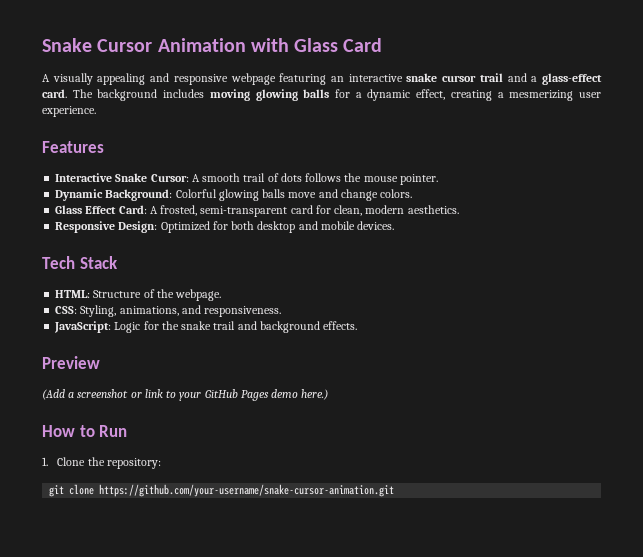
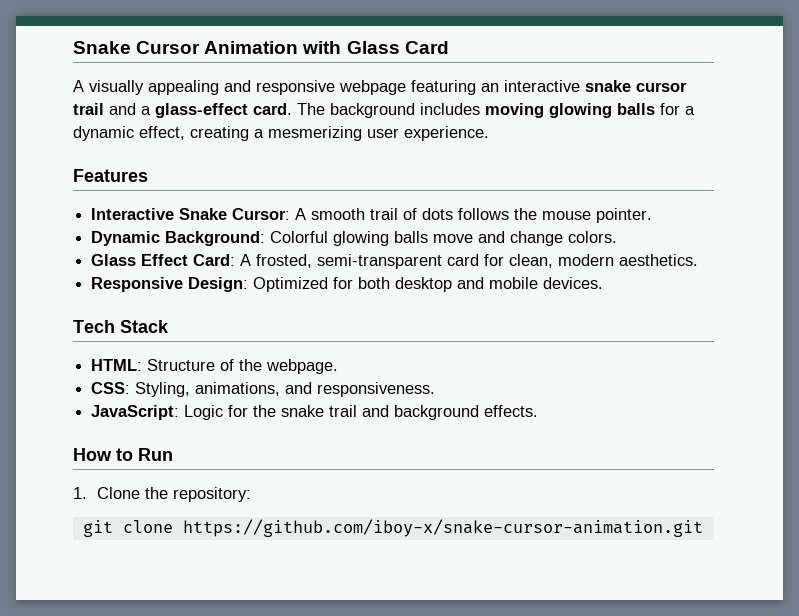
[42,356,100,369] [42,389,329,401] // Preview // (Add a screenshot or link to your GitHub Pages demo here.) -> (539, 411) none
[99,484,395,497] https://github.com/your-username/snake-cursor-animation.git -> [182,519,703,537] https://github.com/iboy-x/snake-cursor-animation.git

